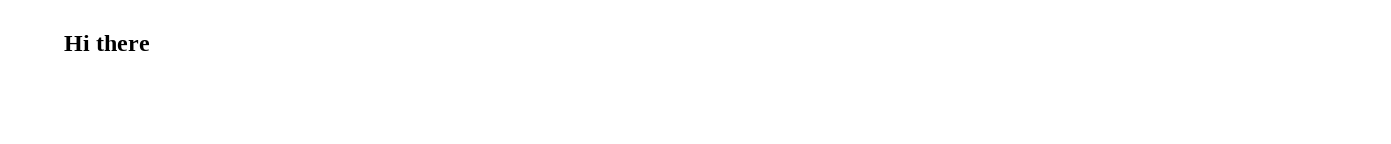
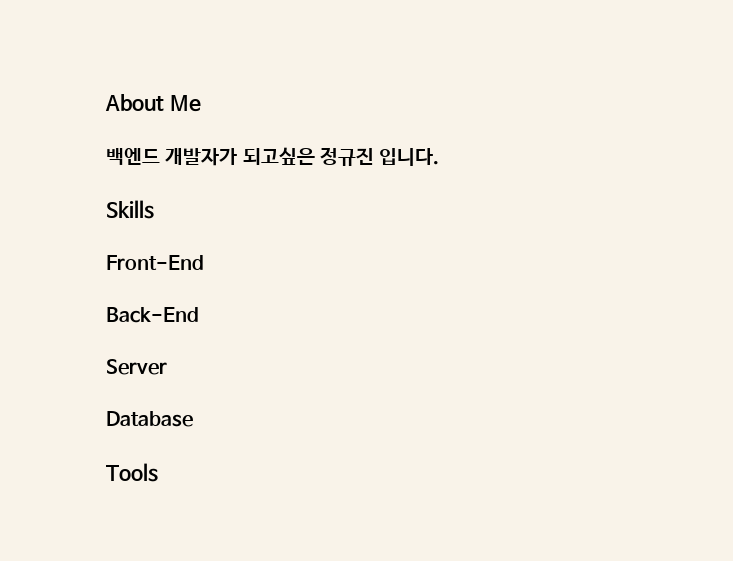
[64,35,151,51] Hi there -> [105,94,201,112] [106,147,440,166] [106,200,154,219] [106,255,204,270] [106,307,199,323] [106,359,167,375] [106,411,193,427] [106,463,158,482] About Me // 백엔드 개발자가 되고싶은 정규진 입니다. // Skills // Front-End // Back-End // Server // Database // Tools

